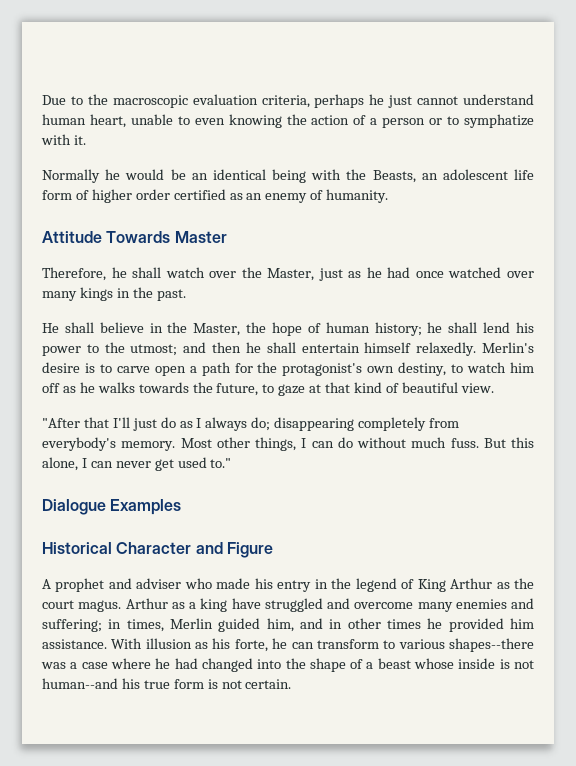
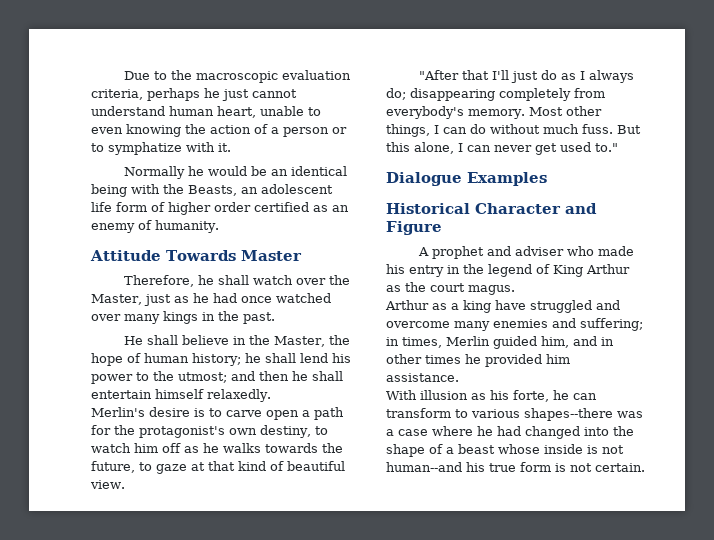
(477, 349) none -> (271, 395) //
(122, 606) none -> (515, 290) //
(107, 644) none -> (459, 377) //

